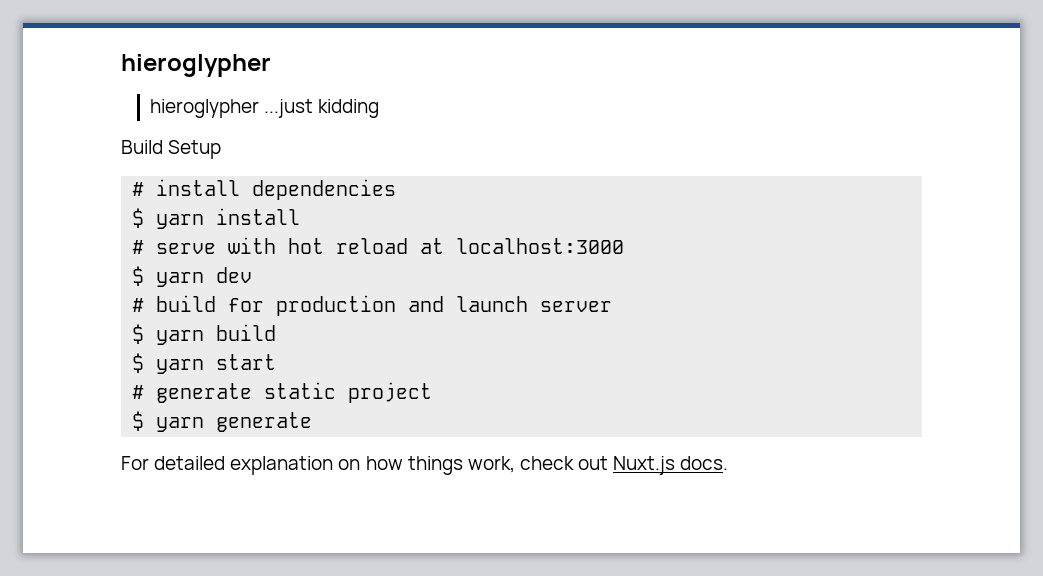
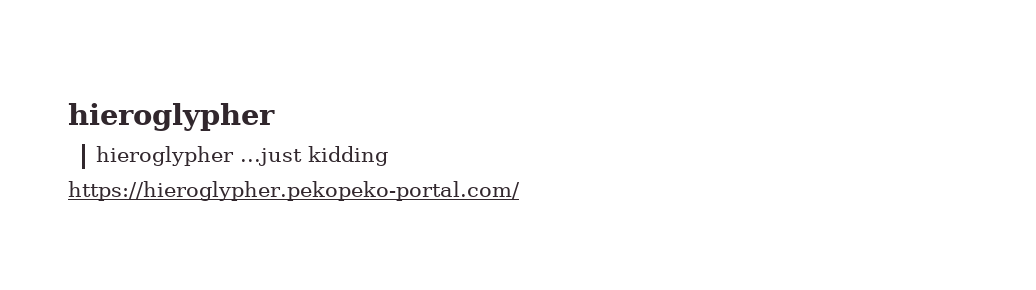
[121,140,222,159] [132,179,397,200] [132,208,301,229] [132,237,625,254] [132,266,253,287] [132,295,613,316] [132,324,277,345] [132,353,277,374] [132,382,433,403] [132,411,313,432] [121,456,729,475] Build Setup // # install dependencies // $ yarn install // # serve with hot reload at localhost:3000 // $ yarn dev // # build for production and launch server // $ yarn build // $ yarn start // # generate static project // $ yarn generate // For detailed explanation on how things work, check out Nuxt.js docs. -> [68,181,520,201] https://hieroglypher.pekopeko-portal.com/

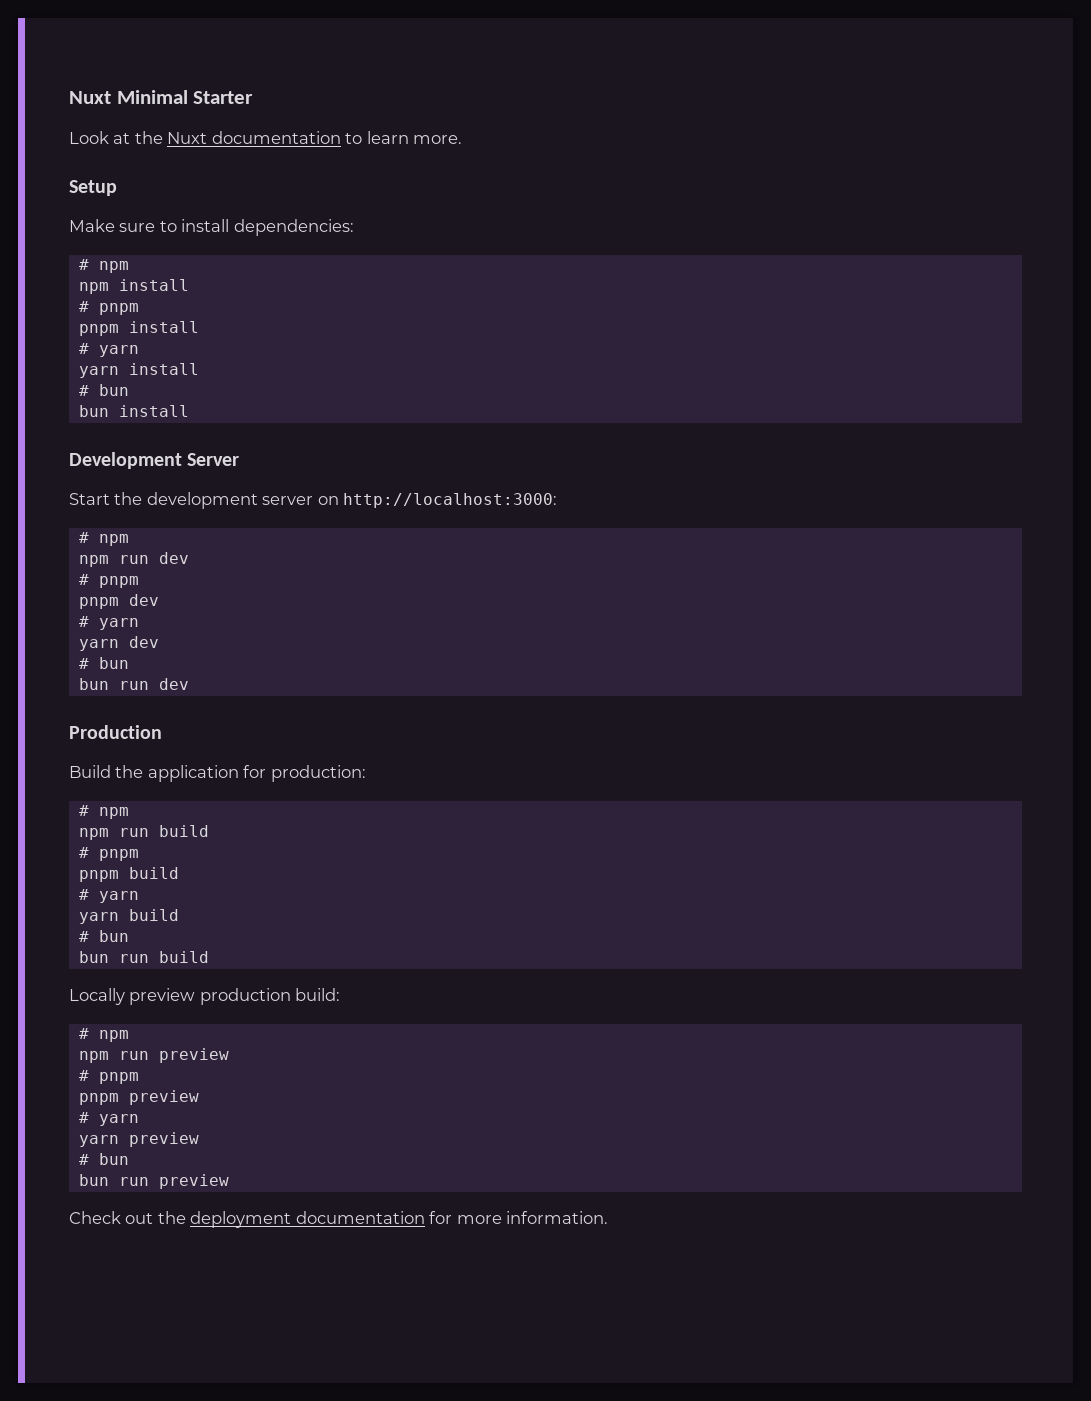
[68,103,275,131] [96,146,389,166] [68,181,520,201] hieroglypher // hieroglypher ...just kidding // https://hieroglypher.pekopeko-portal.com/ -> [69,90,254,104] [69,131,463,144] [69,180,117,196] [69,219,354,236] [78,259,129,273] [78,279,189,294] [78,301,139,315] [78,321,199,336] [78,343,139,357] [78,363,199,378] [78,384,129,396] [78,405,189,417] [69,452,240,469] [69,492,558,509] [78,532,129,546] [78,552,189,567] [78,574,139,588] [78,594,159,609] [78,616,139,630] [78,636,159,651] [78,657,129,669] [78,678,189,690] [69,725,162,739] [69,765,366,782] [78,805,129,819] [78,825,209,840] [78,847,139,861] [78,867,179,882] [78,889,139,903] [78,909,179,924] [78,930,129,942] [78,951,209,963] [69,988,341,1005] [78,1028,129,1042] [78,1048,229,1063] [78,1070,139,1084] [78,1090,199,1105] [78,1112,139,1126] [78,1132,199,1147] [78,1153,129,1165] [78,1174,229,1189] [69,1211,609,1228] Nuxt Minimal Starter // Look at the Nuxt documentation to learn more. // Setup // Make sure to install dependencies: // # npm // npm install // # pnpm // pnpm install // # yarn // yarn install // # bun // bun install // Development Server // Start the development server on http://localhost:3000: // # npm // npm run dev // # pnpm // pnpm dev // # yarn // yarn dev // # bun // bun run dev // Production // Build the application for production: // # npm // npm run build // # pnpm // pnpm build // # yarn // yarn build // # bun // bun run build // Locally preview production build: // # npm // npm run preview // # pnpm // pnpm preview // # yarn // yarn preview // # bun // bun run preview // Check out the deployment documentation for more information.

